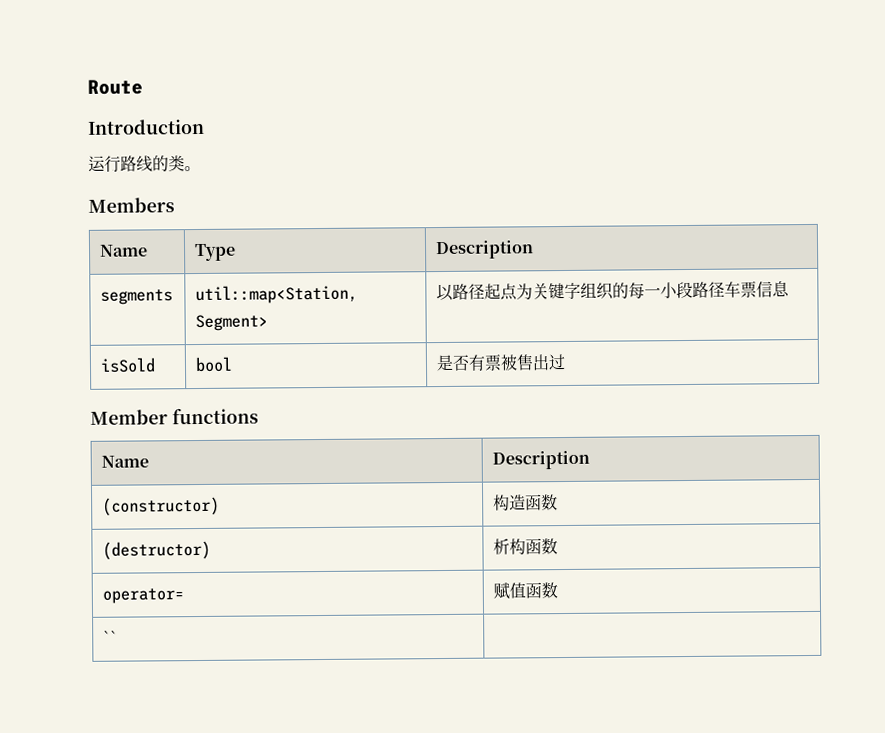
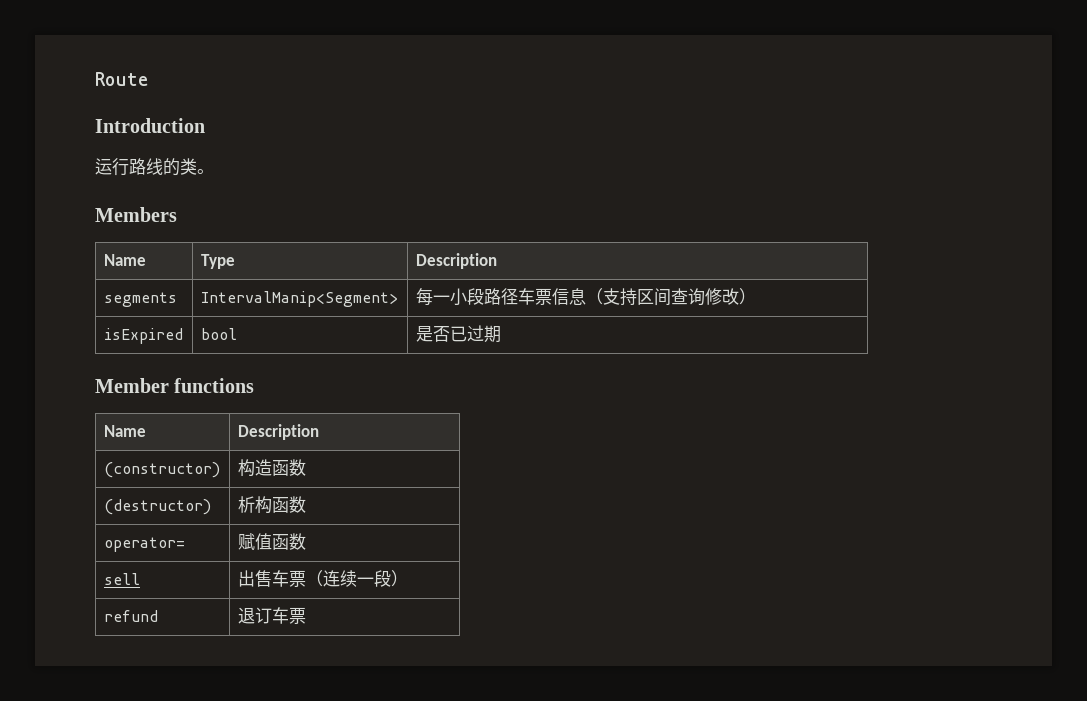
[195,284,359,305] [195,314,269,332] [436,282,630,302] util::map<Station, Segment> | 以路径起点为关键字组织的 -> [200,291,398,307] IntervalManip<Segment> |
[100,357,157,373] // isSold -> [585,288,756,306] [103,328,183,344] （支持区间查询修改） // isExpired
[468,354,551,371] 有票被售出 -> [449,326,467,342] 已
(567, 362) none -> [483,325,501,343] 期
[103,630,119,644] `` | -> [103,573,140,585] [237,570,408,587] [103,610,158,622] [237,607,306,624] sell | 出售车票（连续一段） // refund | 退订车票

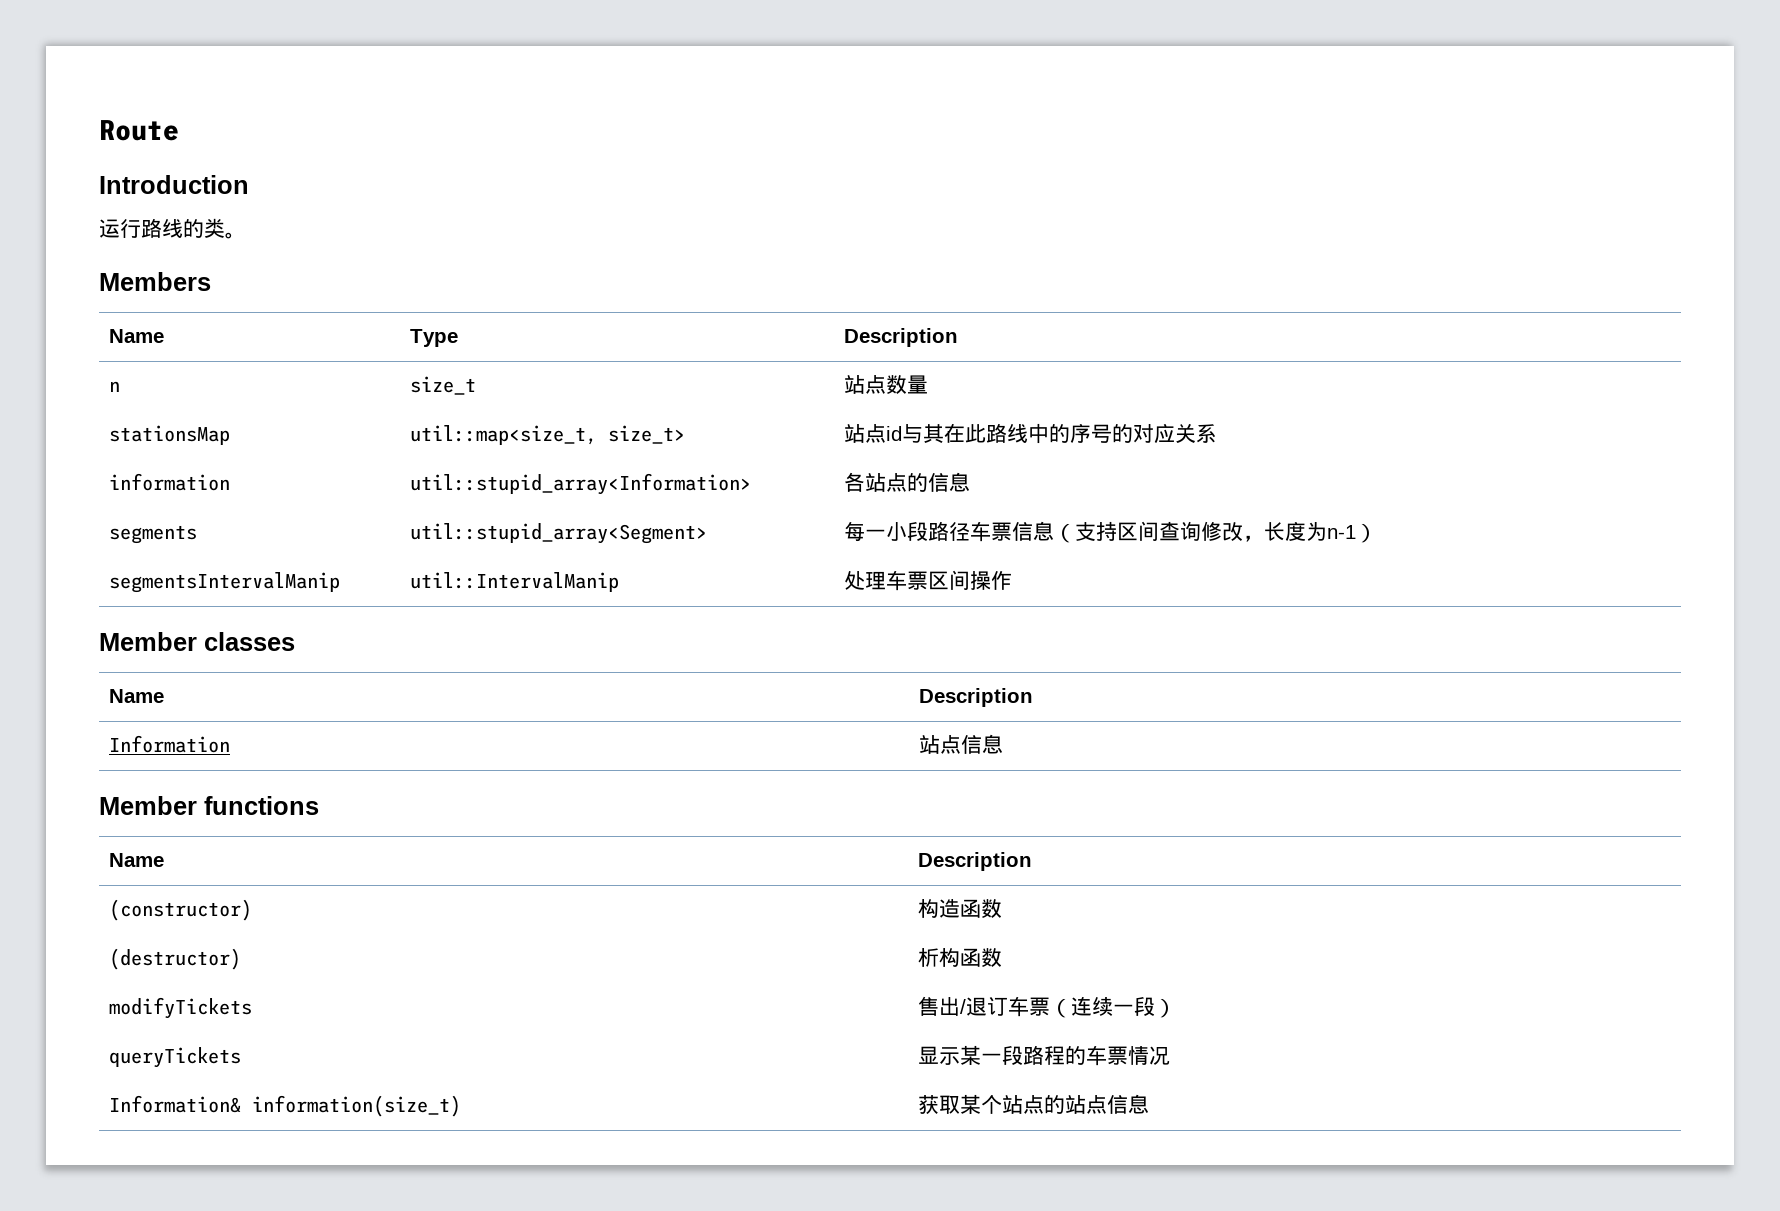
(497, 261) none -> [108,381,120,392] [409,376,476,395] [843,375,928,394] [108,425,230,445] [409,425,685,445] [843,423,1217,444] [108,473,230,491] [409,473,751,495] [843,472,970,492] // n | size_t | 站点数量 // stationsMap | util::map<size_t, size_t> | 站点id与其在此路线中的序号的对应关系 // information | util::stupid_array<Information> | 各站点的信息
[200,291,398,307] IntervalManip<Segment> -> [409,523,707,544] util::stupid_array<Segment>
[738,288,756,305] [103,328,183,344] [200,328,237,340] [415,325,501,343] ） // isExpired | bool | 是否已过期 -> [1242,521,1377,543] [108,572,340,593] [409,572,619,592] [843,570,1012,591] [99,632,295,651] [108,689,164,703] [918,688,1033,707] [108,735,230,753] [918,734,1003,754] ，长度为n-1） // segmentsIntervalManip | util::IntervalManip | 处理车票区间操作 // Member classes // Name | Description // Information | 站点信息
[103,537,185,552] [237,533,306,550] [103,573,140,585] [237,570,272,587] operator= | 赋值函数 // sell | 出售 -> [108,997,252,1019] [917,996,1008,1016] modifyTickets | 售出/退订
[103,610,158,622] [237,607,306,624] refund | 退订车票 -> [108,1047,241,1068] [917,1045,1170,1066] [108,1095,461,1117] [917,1094,1149,1115] queryTickets | 显示某一段路程的车票情况 // Information& information(size_t) | 获取某个站点的站点信息

